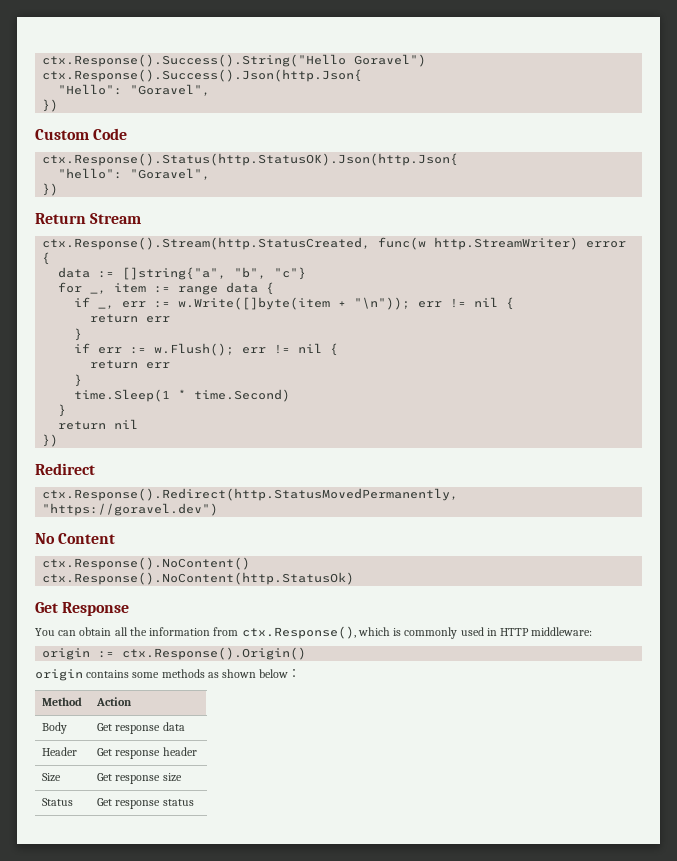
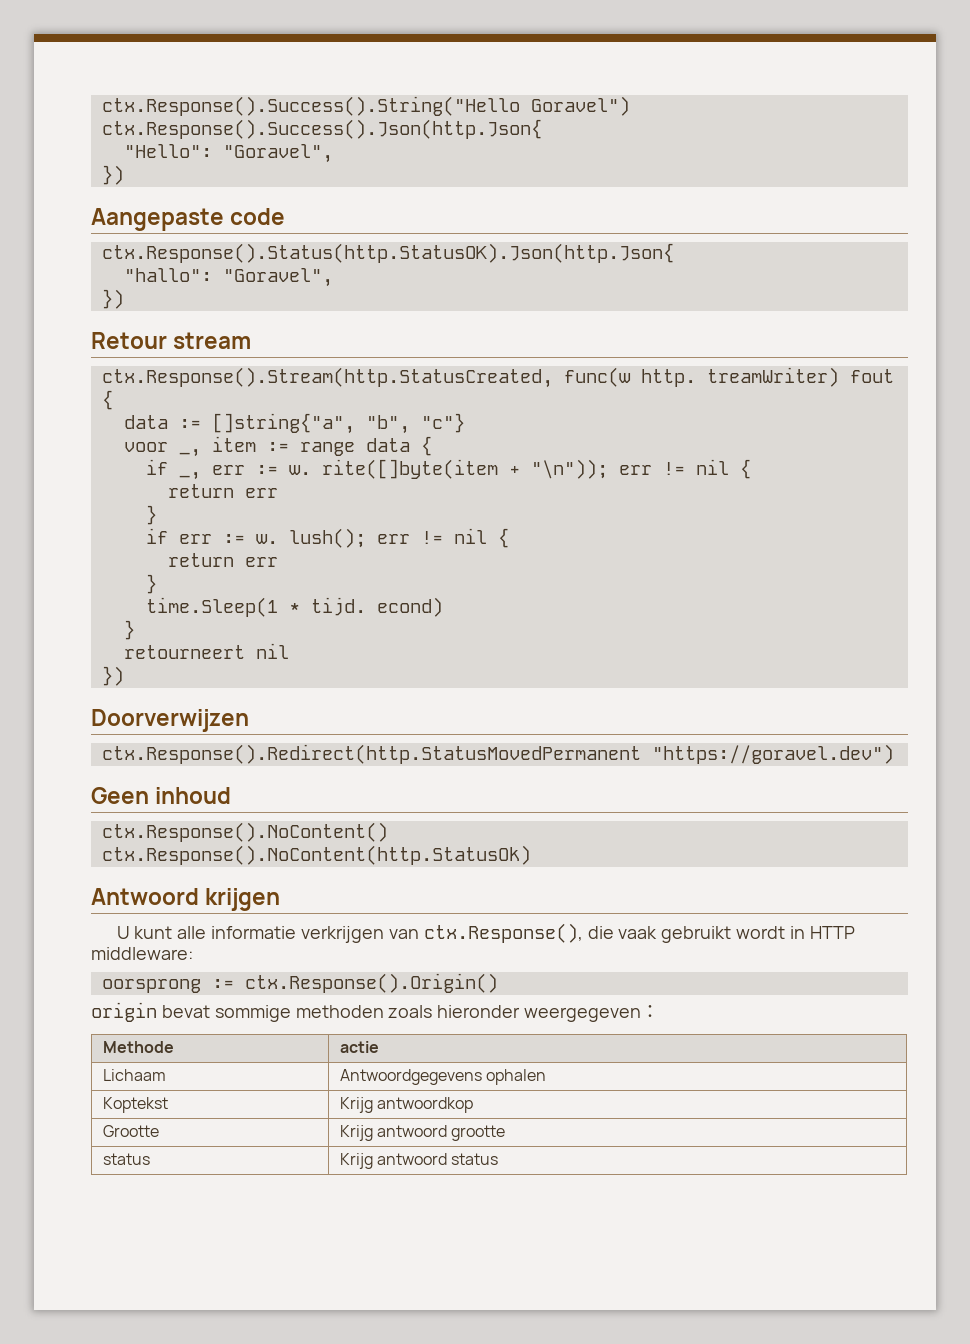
[35,128,128,140] Custom Code -> [91,208,286,231] Aangepaste code
[58,168,211,180] [42,183,59,196] [35,213,142,224] "hello": "Goravel", // }) // Return Stream -> [123,268,333,287] [101,289,124,309] [91,332,252,349] "hallo": "Goravel", // }) // Retour stream
[434,237,627,250] http.StreamWriter) error -> [640,367,894,387] http. treamWriter) fout
[58,282,83,293] for -> [123,442,168,452] voor
[178,297,331,310] w.Write([]byte(item -> [288,459,498,479] w. rite([]byte(item
[154,343,235,356] w.Flush(); -> [255,528,366,548] w. lush();
[194,389,291,402] [58,404,67,417] [58,421,107,430] time.Second) // } // return -> [310,597,443,617] [123,620,135,640] [123,645,245,659] tijd. econd) // } // retourneert
[35,463,95,475] [42,488,459,501] Redirect // ctx.Response().Redirect(http.StatusMovedPermanently, -> [91,709,249,732] [101,744,641,764] Doorverwijzen // ctx.Response().Redirect(http.StatusMovedPermanent
[35,533,116,544] No Content -> [91,787,232,804] Geen inhoud
[35,602,130,616] [35,626,484,639] Get Response // You can obtain all the information from ctx.Response(), which is commonly used -> [91,888,281,911] [116,923,786,943] Antwoord krijgen // U kunt alle informatie verkrijgen van ctx.Response(), die vaak gebruikt wordt
[42,648,91,660] origin -> [101,979,201,993] oorsprong
[86,669,301,678] [42,697,83,706] [96,697,133,706] [42,722,68,734] [97,722,185,734] [42,747,78,756] [97,747,197,759] [42,773,62,782] [97,773,182,784] [42,798,74,806] [97,798,161,809] contains some methods as shown below： // Method | Action // Body | Get response data // Header | Get response header // Size | Get response size // Status | Get response -> [161,1005,660,1022] [102,1041,174,1053] [339,1041,379,1053] [102,1069,166,1081] [339,1069,546,1085] [102,1097,168,1113] [339,1097,473,1113] [102,1125,159,1137] [339,1125,506,1141] [102,1153,150,1165] [339,1153,447,1169] bevat sommige methoden zoals hieronder weergegeven： // Methode | actie // Lichaam | Antwoordgegevens ophalen // Koptekst | Krijg antwoordkop // Grootte | Krijg antwoord grootte // status | Krijg antwoord

